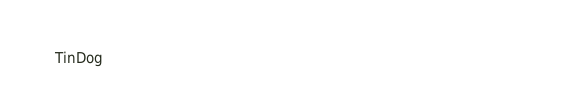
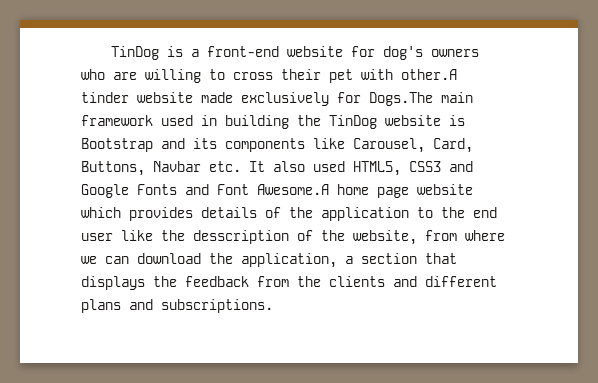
[54,51,103,67] TinDog -> [111,46,480,60] [81,69,457,83] [81,92,473,106] [81,115,465,129] [81,138,473,153] [81,161,473,176] [81,184,473,198] [81,207,497,221] [81,230,505,245] [81,253,457,268] [81,276,497,290] [81,299,273,313] TinDog is a front-end website for dog's owners who are willing to cross their pet with other.A tinder website made exclusively for Dogs.The main framework used in building the TinDog website is Bootstrap and its components like Carousel, Card, Buttons, Navbar etc. It also used HTML5, CSS3 and Google Fonts and Font Awesome.A home page website which provides details of the application to the end user like the desscription of the website, from where we can download the application, a section that displays the feedback from the clients and different plans and subscriptions.

